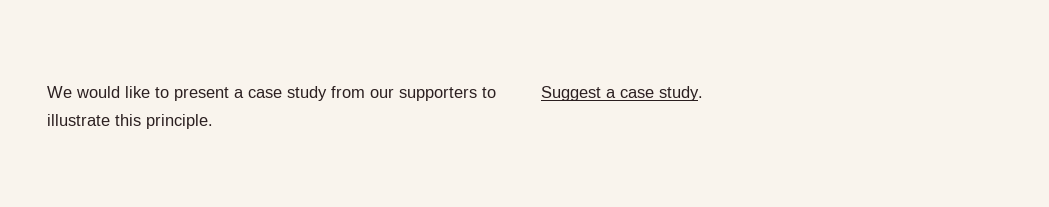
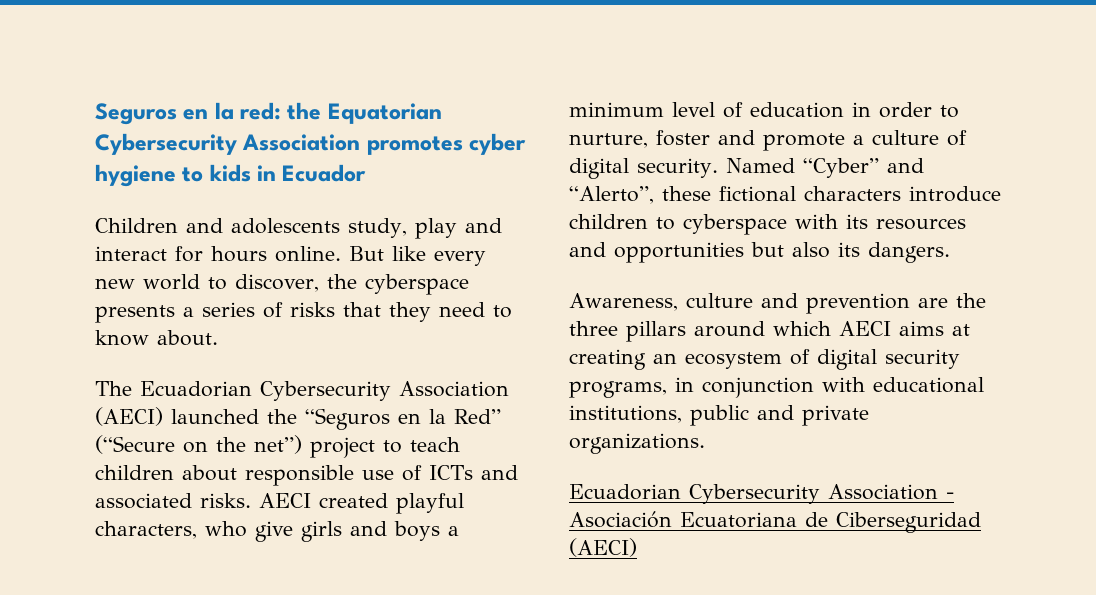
[47,86,496,101] [47,114,213,129] [541,86,703,101] We would like to present a case study from our supporters to illustrate this principle. // Suggest a case study. -> [95,102,442,125] [95,133,527,155] [95,164,367,187] [95,218,502,239] [95,246,486,266] [95,274,469,295] [95,302,512,323] [95,330,218,346] [95,381,509,401] [95,407,501,430] [95,435,460,458] [95,465,518,486] [95,493,464,514] [95,521,459,542] [569,102,959,118] [569,130,967,151] [569,158,924,179] [569,186,1001,204] [569,214,966,235] [569,242,950,263] [569,293,986,314] [569,321,970,342] [569,349,960,370] [569,377,984,398] [569,405,869,426] [569,433,705,454] [569,484,954,504] [569,511,981,533] [569,538,637,557] Seguros en la red: the Equatorian Cybersecurity Association promotes cyber hygiene to kids in Ecuador // Children and adolescents study, play and interact for hours online. But like every new world to discover, the cyberspace presents a series of risks that they need to know about. // The Ecuadorian Cybersecurity Association (AECI) launched the “Seguros en la Red” (“Secure on the net”) project to teach children about responsible use of ICTs and associated risks. AECI created playful characters, who give girls and boys a minimum level of education in order to nurture, foster and promote a culture of digital security. Named “Cyber” and “Alerto”, these fictional characters introduce children to cyberspace with its resources and opportunities but also its dangers. // Awareness, culture and prevention are the three pillars around which AECI aims at creating an ecosystem of digital security programs, in conjunction with educational institutions, public and private organizations. // Ecuadorian Cybersecurity Association - Asociación Ecuatoriana de Ciberseguridad (AECI)

